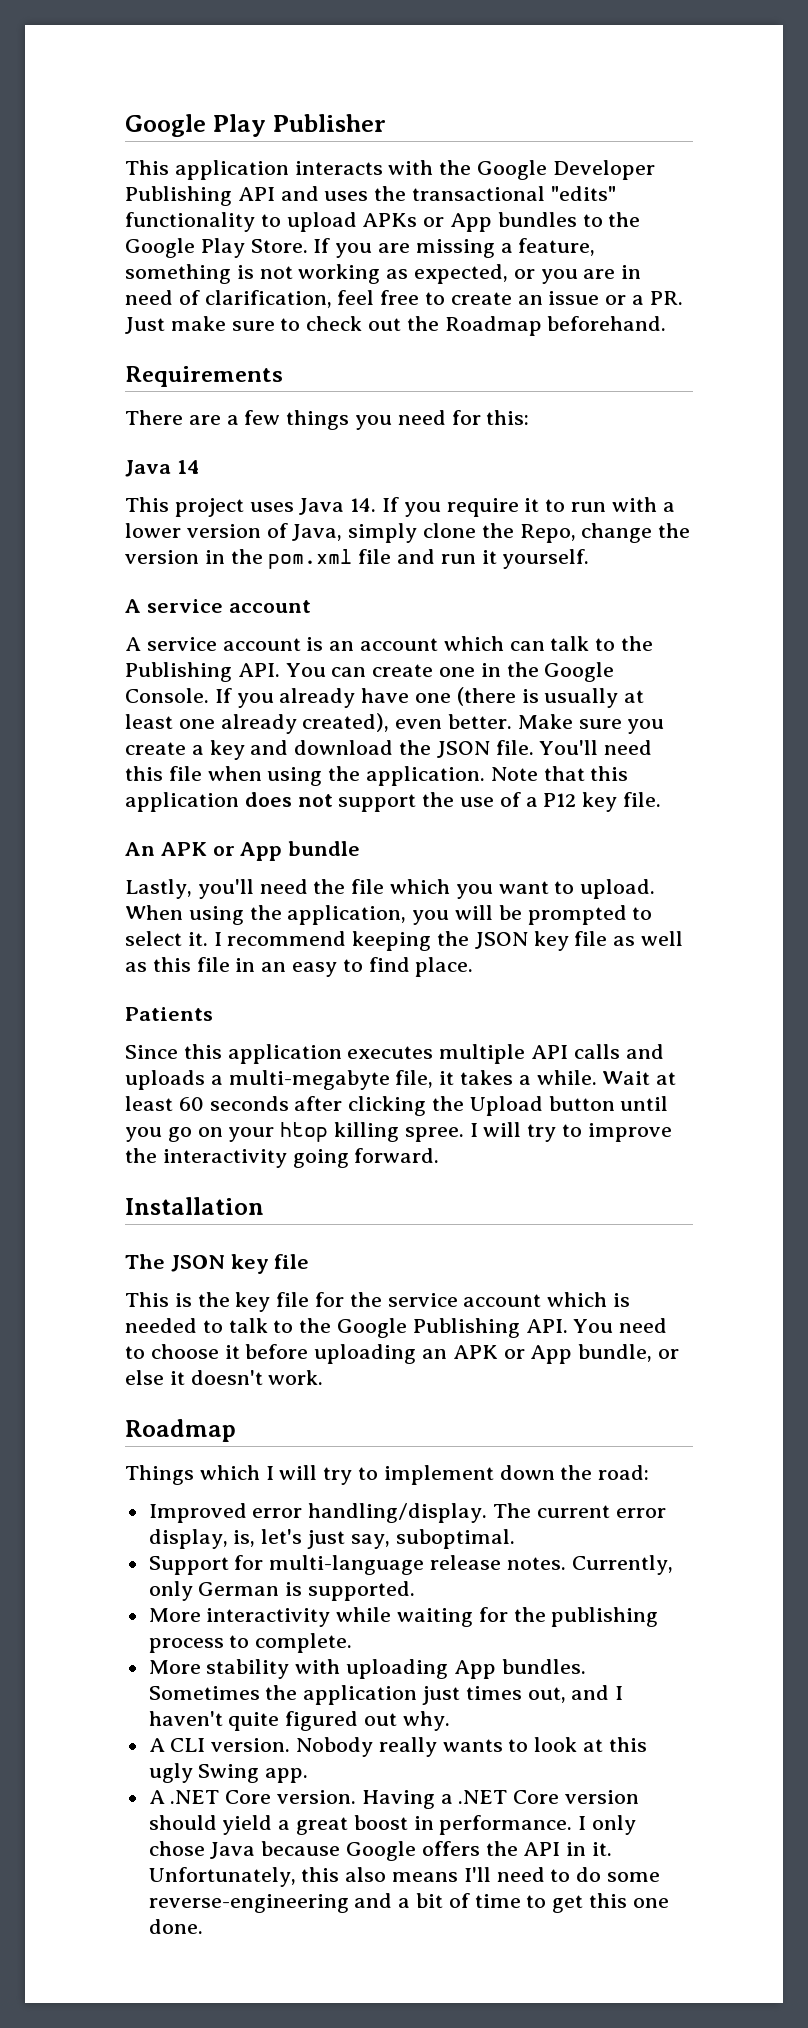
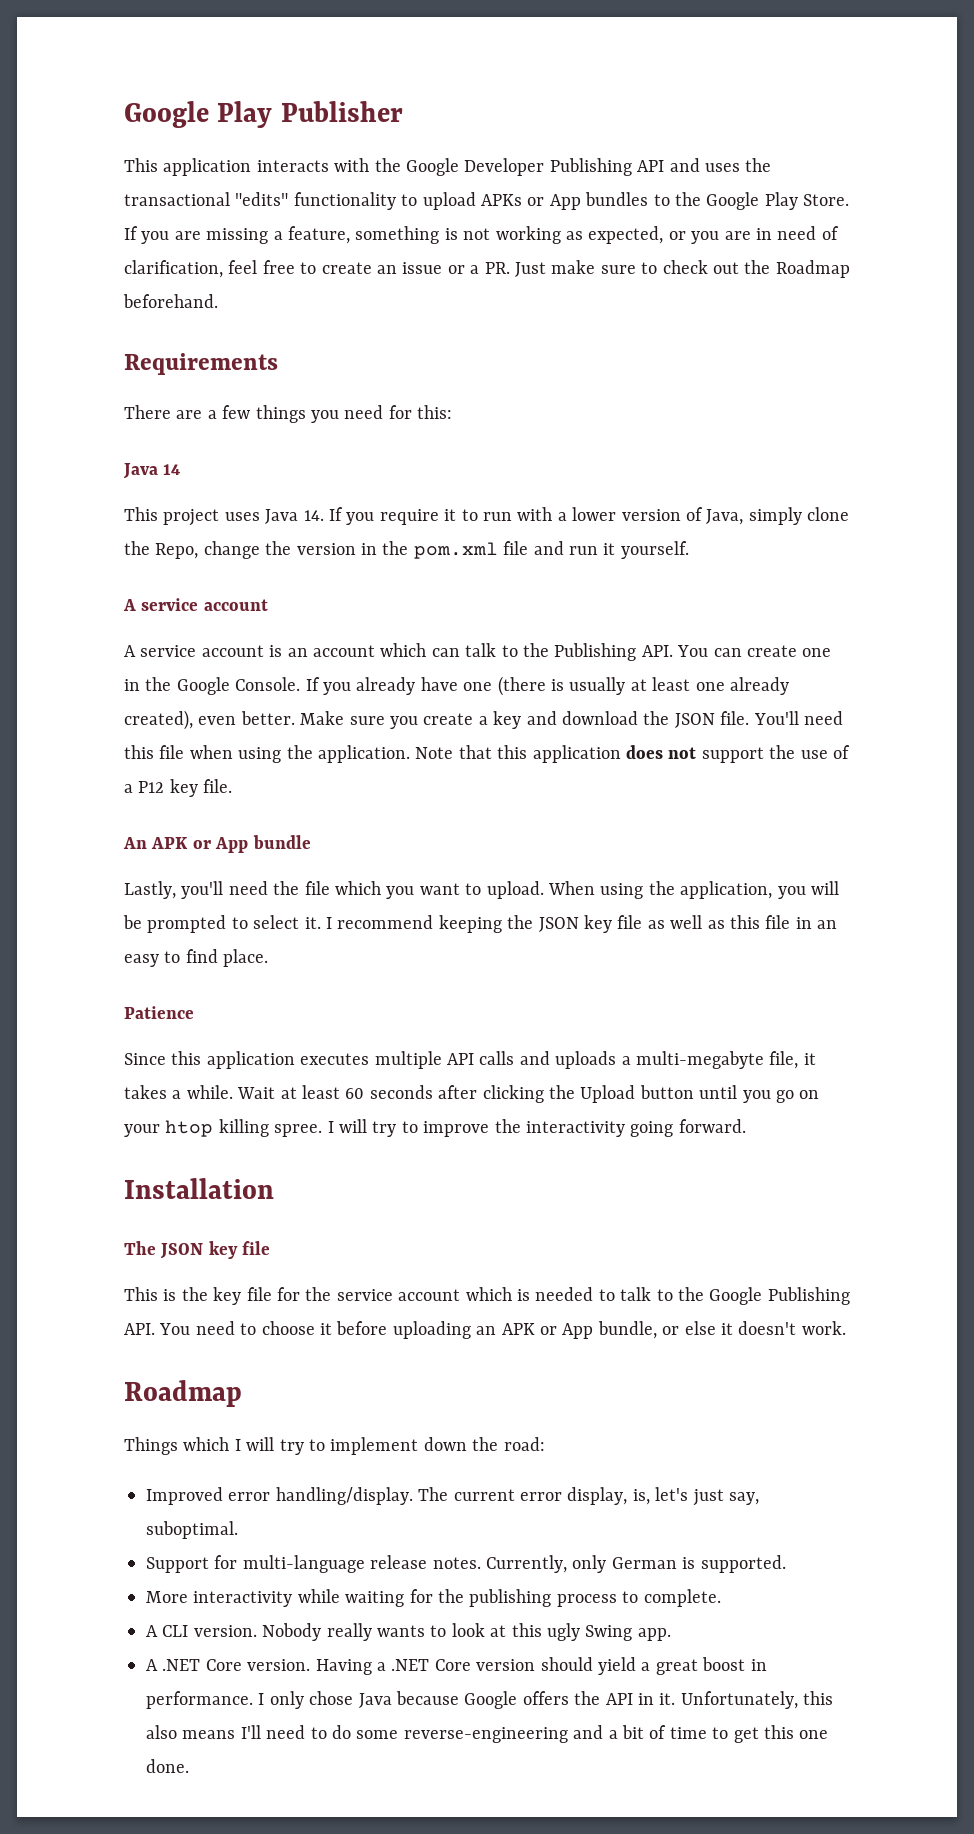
[125,1007,213,1021] Patients -> [124,1006,194,1019] Patience
[148,1659,586,1679] [148,1685,624,1705] [148,1711,450,1731] // More stability with uploading App bundles. Sometimes the application just times out, and I haven't quite figured out why. -> (721, 1598) none

